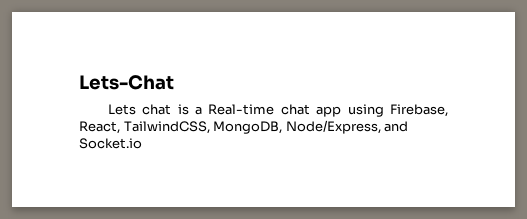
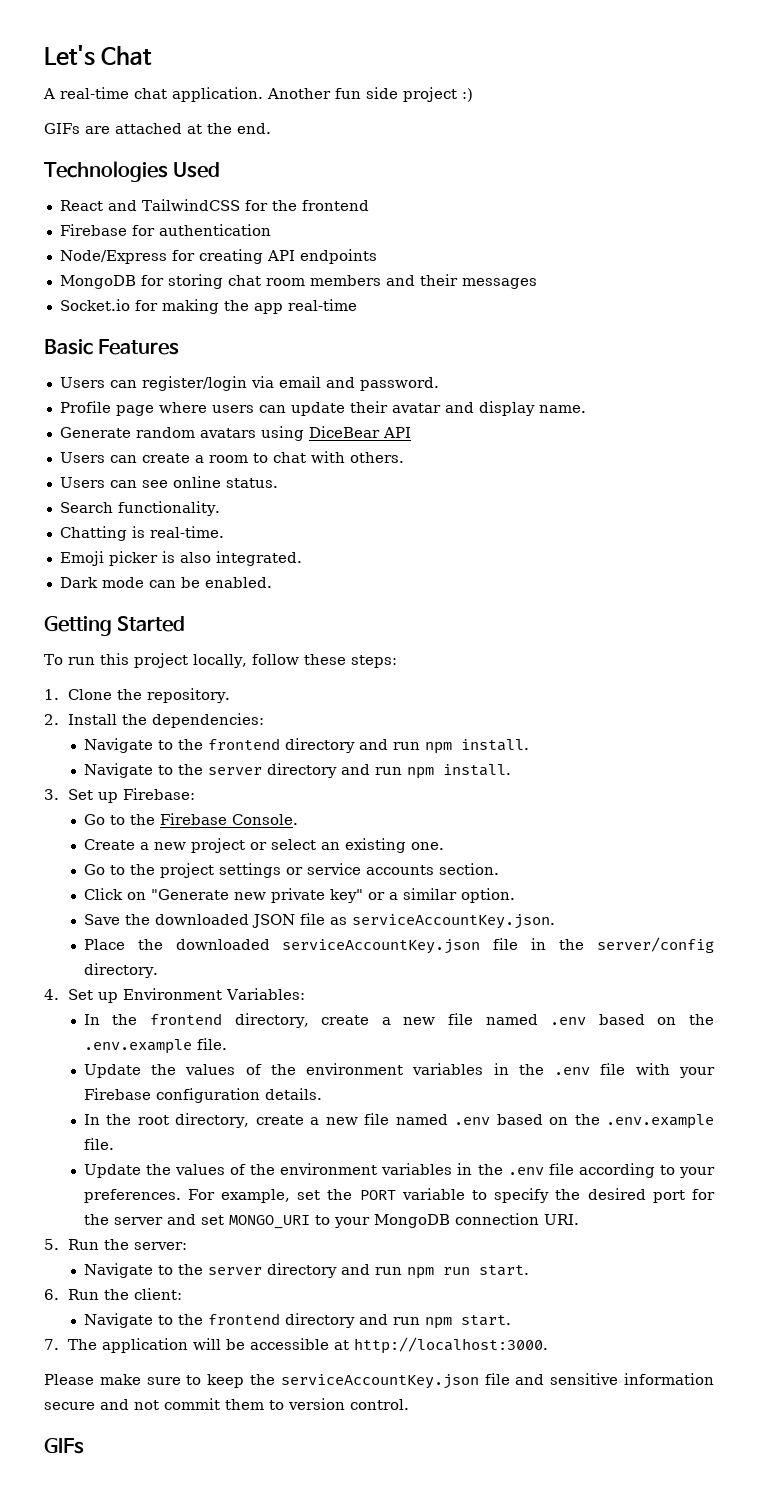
[79,75,174,90] [107,104,449,117] [79,120,409,134] [79,138,142,149] Lets-Chat // Lets chat is a Real-time chat app using Firebase, React, TailwindCSS, MongoDB, Node/Express, and Socket.io -> [44,45,153,66] [43,87,473,102] [44,123,271,134] [44,161,221,182] [59,199,369,211] [59,224,271,236] [59,249,377,264] [59,274,537,289] [59,299,357,314] [44,339,180,355] [59,376,439,391] [59,401,586,416] [59,426,411,441] [59,451,404,463] [59,476,278,488] [59,501,220,516] [59,526,224,541] [59,551,302,566] [59,577,272,588] [44,616,186,636] [44,653,397,668] [44,688,230,703] [44,713,264,728] [83,738,529,754] [83,763,511,779] [44,788,195,803] [83,813,298,825] [83,838,444,853] [83,863,499,878] [83,888,515,903] [83,913,555,929] [83,937,714,954] [83,963,158,978] [44,988,305,1003] [83,1013,714,1028] [83,1038,227,1054] [83,1063,716,1078] [83,1088,322,1103] [83,1113,714,1129] [83,1138,114,1150] [83,1163,715,1178] [83,1188,715,1203] [83,1213,579,1229] [44,1239,187,1250] [83,1263,529,1279] [44,1288,182,1300] [83,1313,511,1329] [44,1337,548,1354] [44,1373,714,1389] [44,1398,409,1410] [44,1438,84,1454] Let's Chat // A real-time chat application. Another fun side project :) // GIFs are attached at the end. // Technologies Used // React and TailwindCSS for the frontend // Firebase for authentication // Node/Express for creating API endpoints // MongoDB for storing chat room members and their messages // Socket.io for making the app real-time // Basic Features // Users can register/login via email and password. // Profile page where users can update their avatar and display name. // Generate random avatars using DiceBear API // Users can create a room to chat with others. // Users can see online status. // Search functionality. // Chatting is real-time. // Emoji picker is also integrated. // Dark mode can be enabled. // Getting Started // To run this project locally, follow these steps: // 1. Clone the repository. // 2. Install the dependencies: // Navigate to the frontend directory and run npm install. // Navigate to the server directory and run npm install. // 3. Set up Firebase: // Go to the Firebase Console. // Create a new project or select an existing one. // Go to the project settings or service accounts section. // Click on "Generate new private key" or a similar option. // Save the downloaded JSON file as serviceAccountKey.json. // Place the downloaded serviceAccountKey.json file in the server/config directory. // 4. Set up Environment Variables: // In the frontend directory, create a new file named .env based on the .env.example file. // Update the values of the environment variables in the .env file with your Firebase configuration details. // In the root directory, create a new file named .env based on the .env.example file. // Update the values of the environment variables in the .env file according to your preferences. For example, set the PORT variable to specify the desired port for the server and set MONGO_URI to your MongoDB connection URI. // 5. Run the server: // Navigate to the server directory and run npm run start. // 6. Run the client: // Navigate to the frontend directory and run npm start. // 7. The application will be accessible at http://localhost:3000. // Please make sure to keep the serviceAccountKey.json file and sensitive information secure and not commit them to version control. // GIFs

